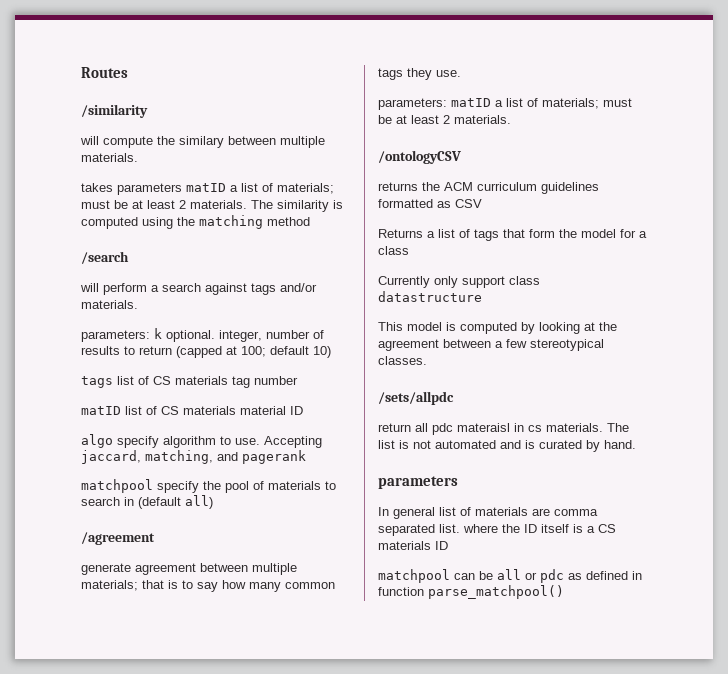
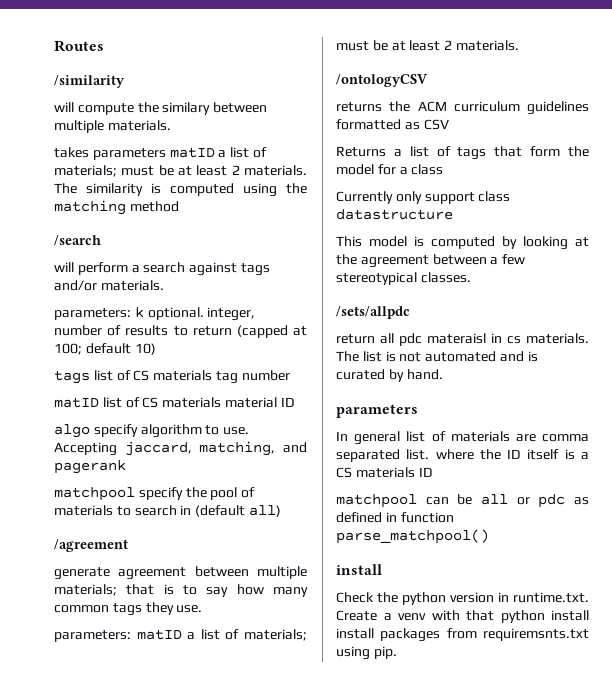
(564, 592) none -> [336,564,382,575] [336,592,589,605] [336,610,589,623] [336,628,589,642] [336,646,397,660] // install // Check the python version in runtime.txt. Create a venv with that python install install packages from requiremsnts.txt using pip.

